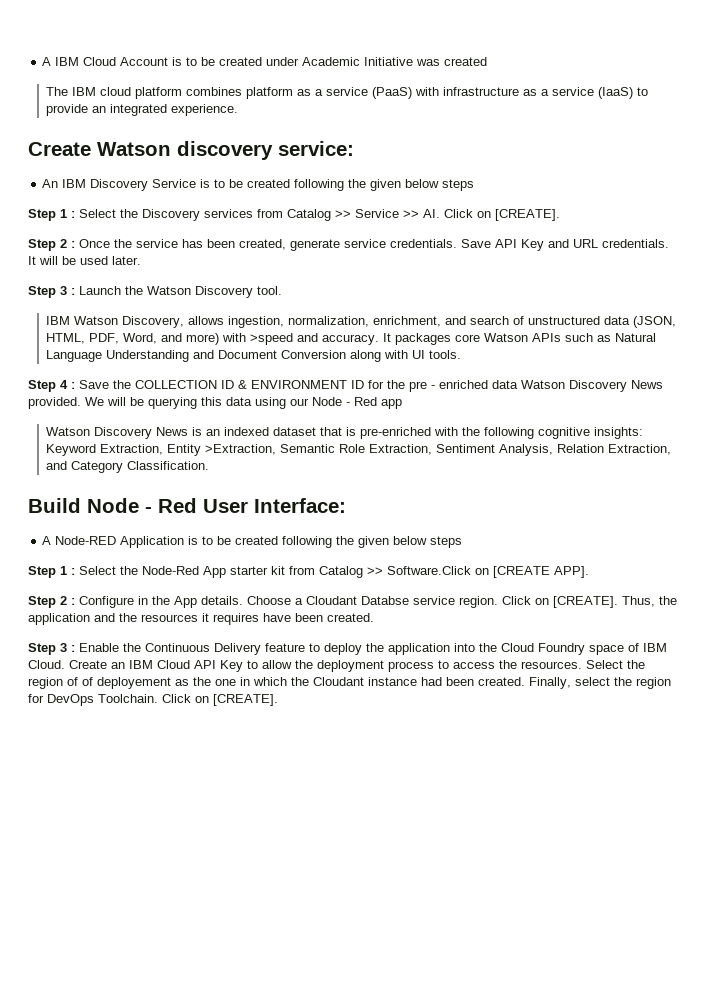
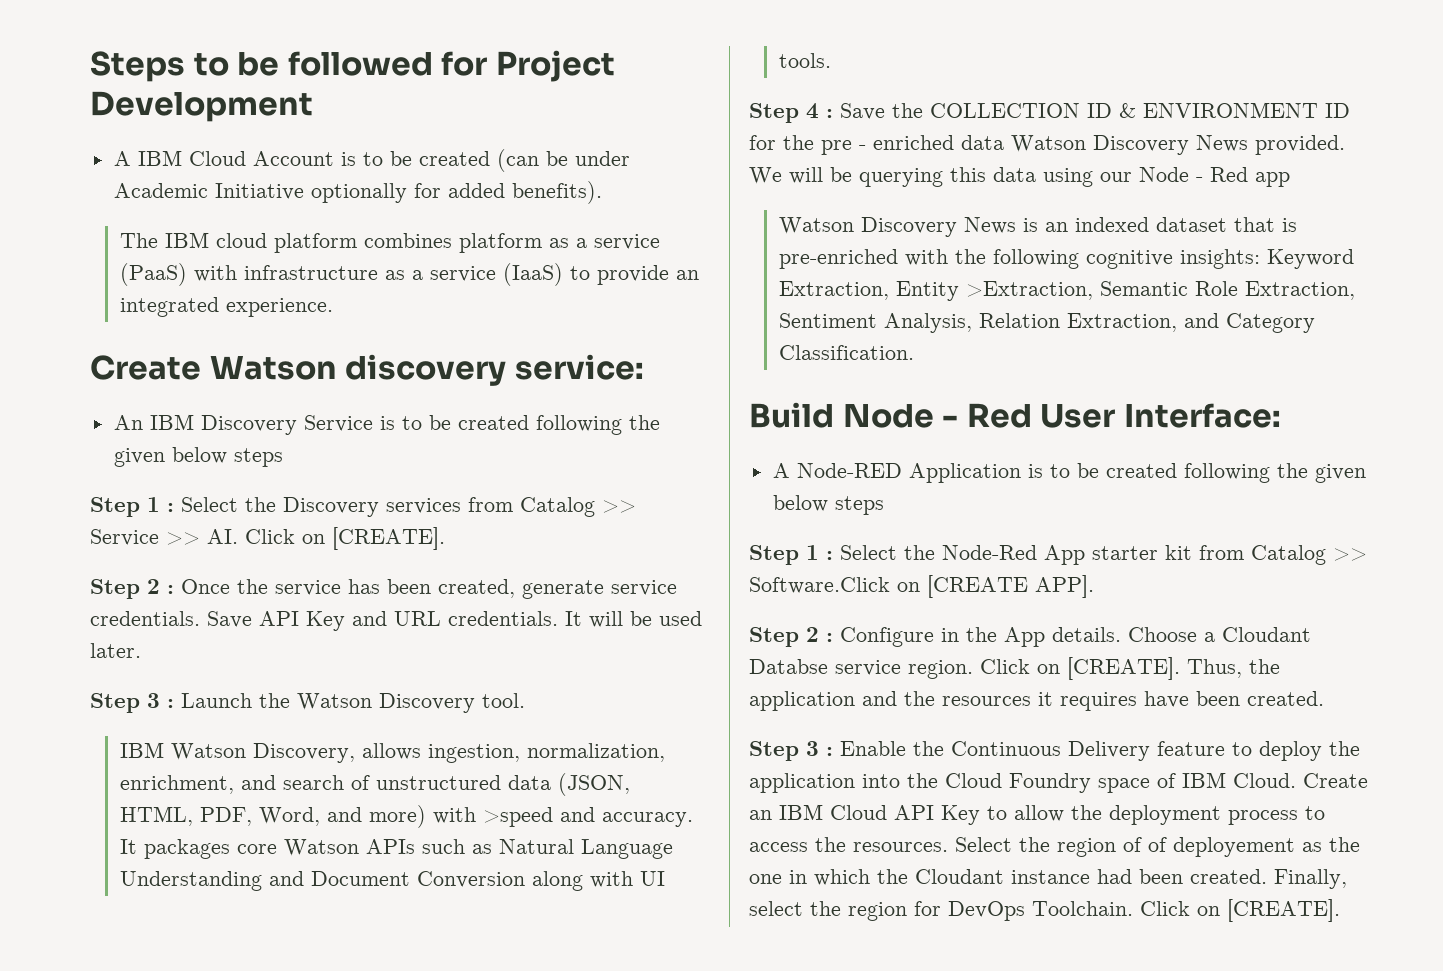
(42, 61) none -> [90,50,615,82] [90,91,313,122] Steps to be followed for Project Development //
(263, 61) none -> [496,149,568,172] (can be
[416,57,488,66] was created -> [310,181,602,204] optionally for added benefits).

